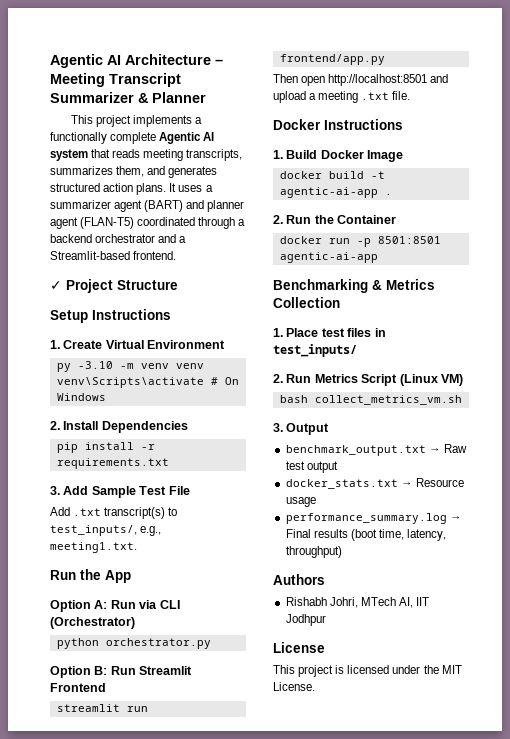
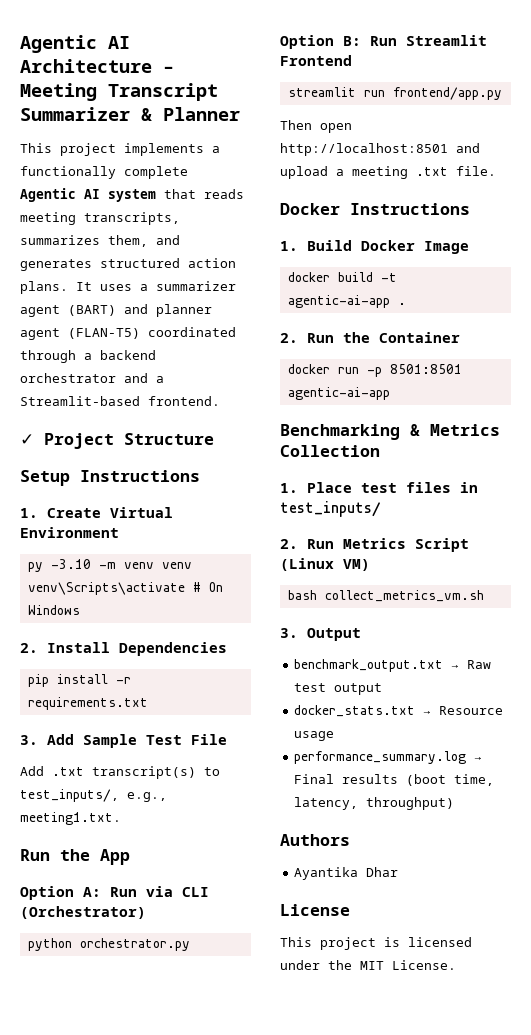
[285,597,430,608] [285,614,326,626] Rishabh Johri, MTech AI, IIT Jodhpur -> [294,867,399,880] Ayantika Dhar

